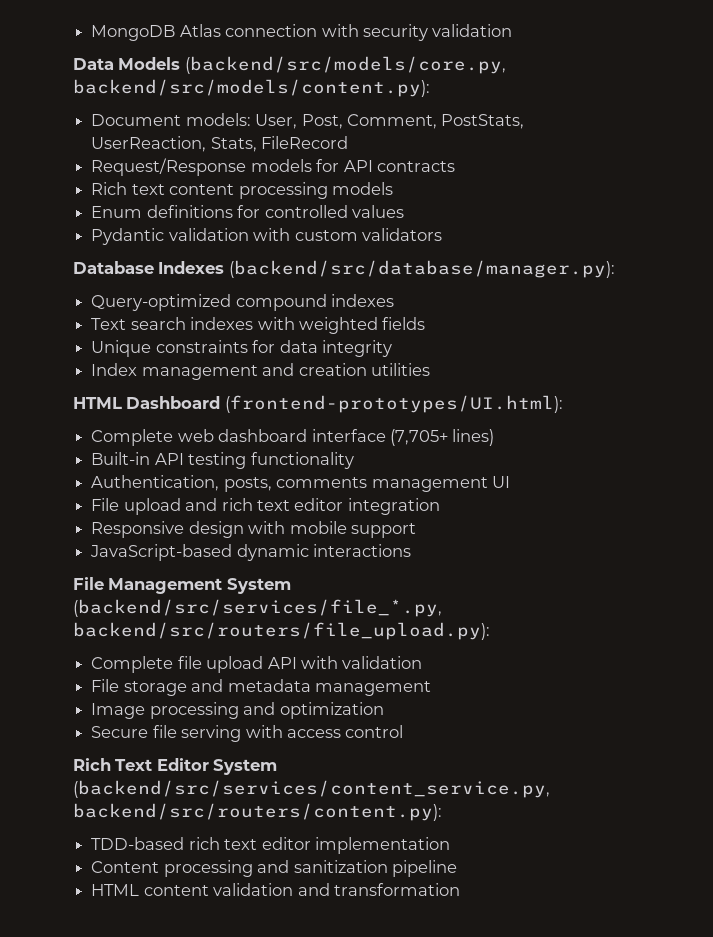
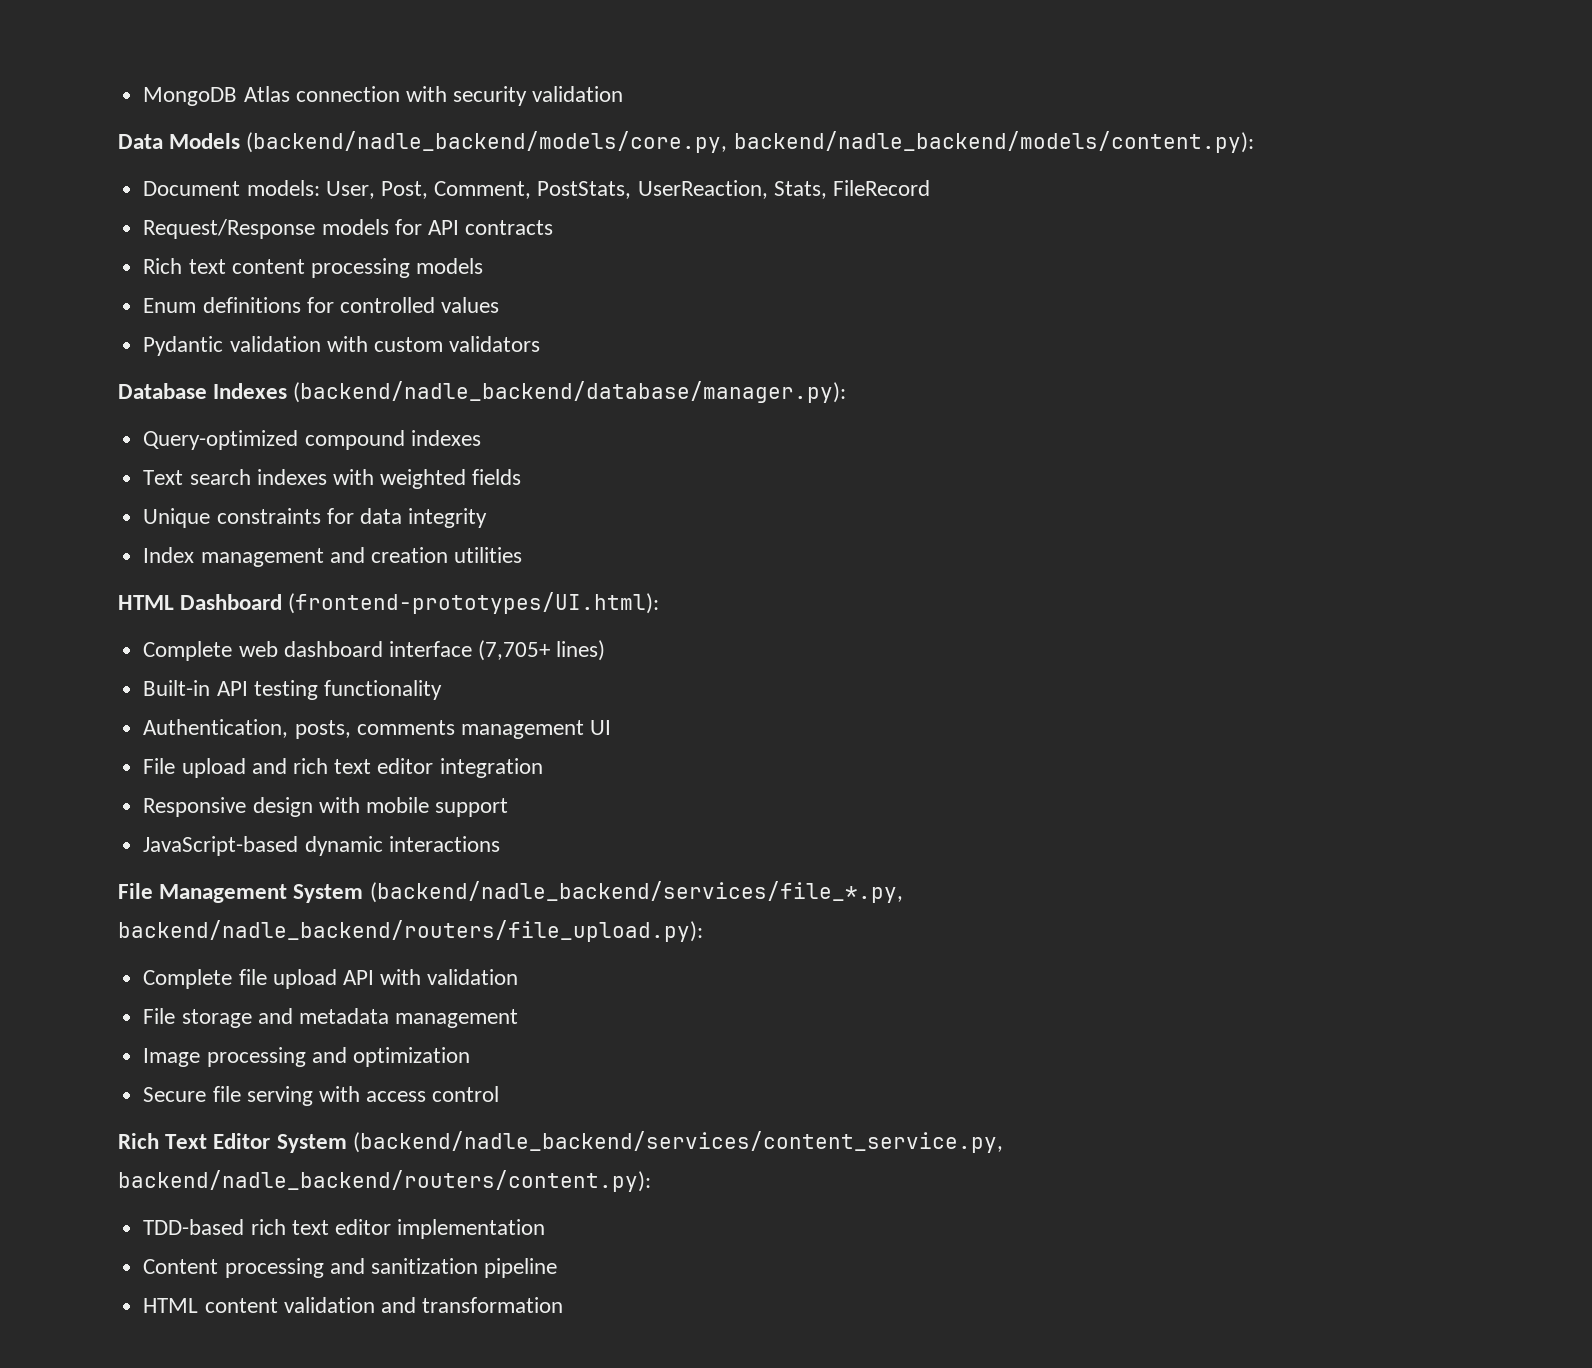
[184,56,506,74] [73,79,430,97] (backend/src/models/core.py, backend/src/models/content.py): -> [246,131,1254,153] (backend/nadle_backend/models/core.py, backend/nadle_backend/models/content.py):
[228,260,615,278] (backend/src/database/manager.py): -> [293,381,847,403] (backend/nadle_backend/database/manager.py):
[73,599,442,617] [73,622,490,640] (backend/src/services/file_*.py, backend/src/routers/file_upload.py): -> [369,881,903,903] [118,920,703,942] (backend/nadle_backend/services/file_*.py, backend/nadle_backend/routers/file_upload.py):
[73,780,550,798] [73,803,442,821] (backend/src/services/content_service.py, backend/src/routers/content.py): -> [352,1131,1003,1153] [118,1170,651,1192] (backend/nadle_backend/services/content_service.py, backend/nadle_backend/routers/content.py):

